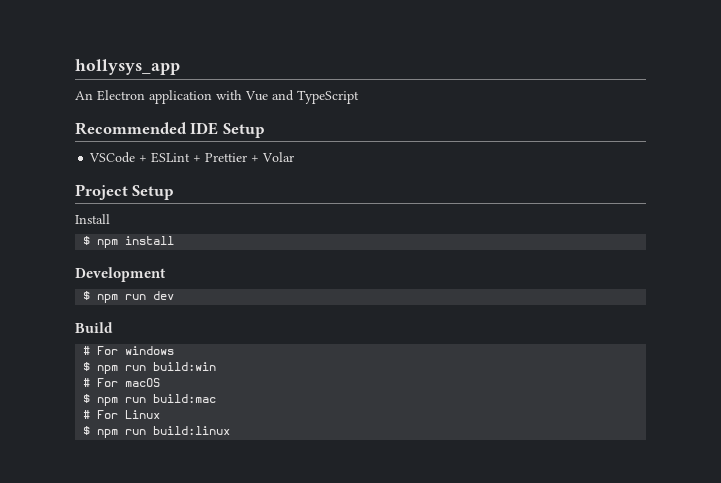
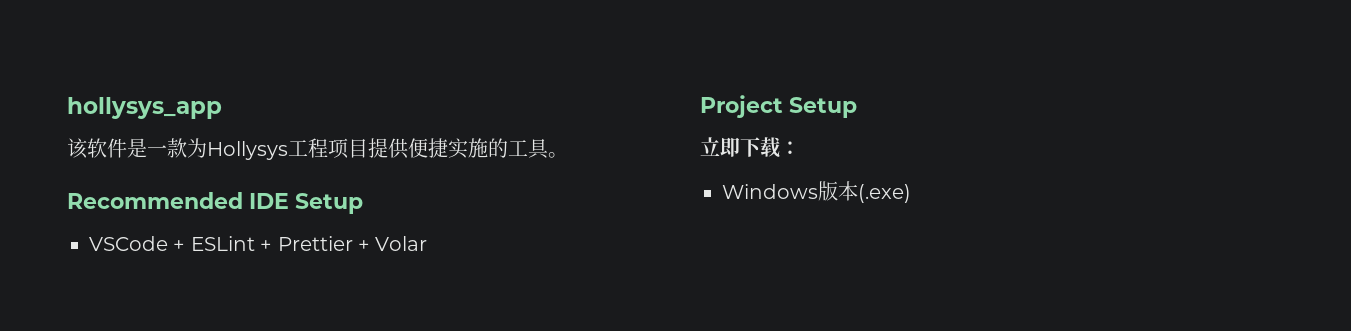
[75,90,359,104] An Electron application with Vue and TypeScript -> [67,138,568,160] 该软件是一款为Hollysys工程项目提供便捷实施的工具。
[75,214,110,224] [83,236,175,248] [75,267,166,282] [83,291,175,303] [75,322,113,333] [83,346,175,355] [83,362,217,374] [83,378,161,387] [83,394,217,406] [83,410,161,419] [83,426,231,438] Install // $ npm install // Development // $ npm run dev // Build // # For windows // $ npm run build:win // # For macOS // $ npm run build:mac // # For Linux // $ npm run build:linux -> [700,137,800,158] [722,181,911,203] 立即下载： // Windows版本(.exe)

